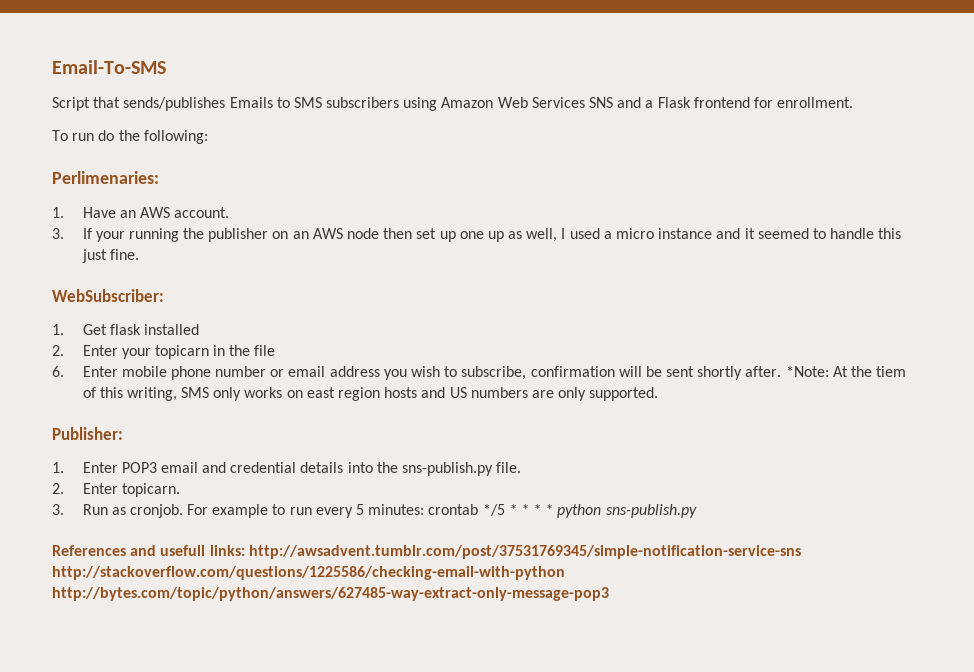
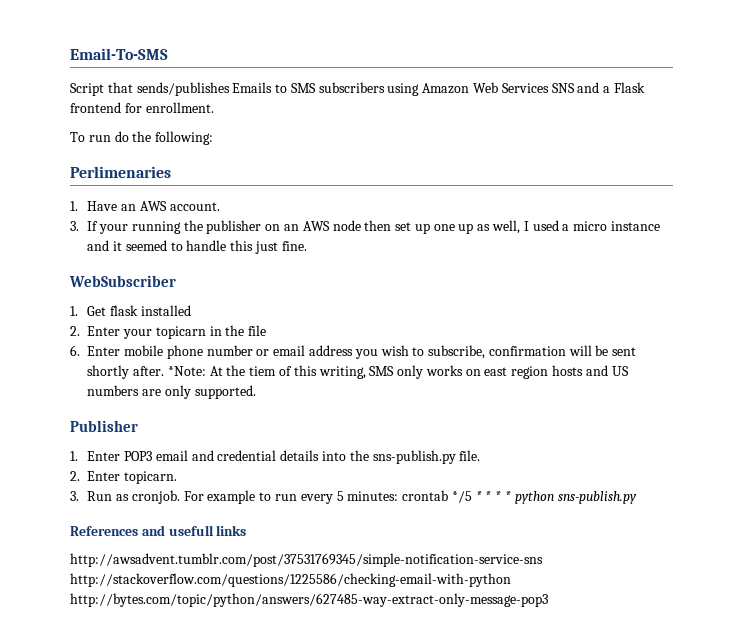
[52,171,159,184] Perlimenaries: -> [70,166,171,178] Perlimenaries
[52,289,164,302] WebSubscriber: -> [69,275,176,287] WebSubscriber
[52,427,123,440] Publisher: -> [70,420,138,432] Publisher
[209,545,245,556] links: -> [216,525,247,536] links //

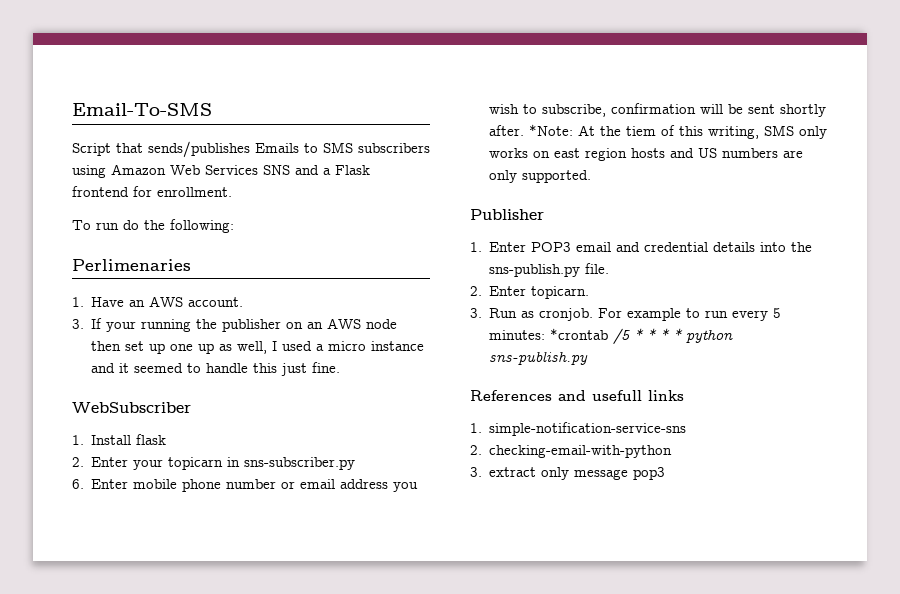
[87,306,107,316] Get -> [91,435,132,445] Install
[140,305,191,316] installed -> (167, 439) none
[225,325,267,336] the file -> [244,457,356,470] sns-subscriber.py
[402,490,472,503] crontab */5 -> [550,328,631,344] *crontab /5
[70,553,543,567] [70,573,511,587] [70,593,548,607] http://awsadvent.tumblr.com/post/37531769345/simple-notification-service-sns http://stackoverflow.com/questions/1225586/checking-email-with-python http://bytes.com/topic/python/answers/627485-way-extract-only-message-pop3 -> [470,422,687,436] [470,445,673,458] [470,467,666,480] 1. simple-notification-service-sns // 2. checking-email-with-python // 3. extract only message pop3

